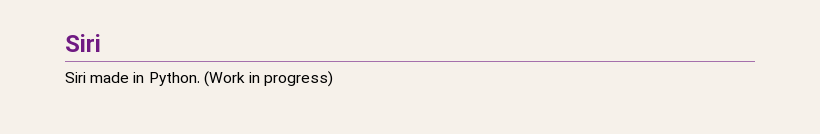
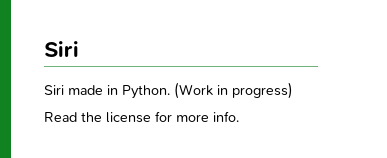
(334, 79) none -> [44,111,239,123] // Read the license for more info.

